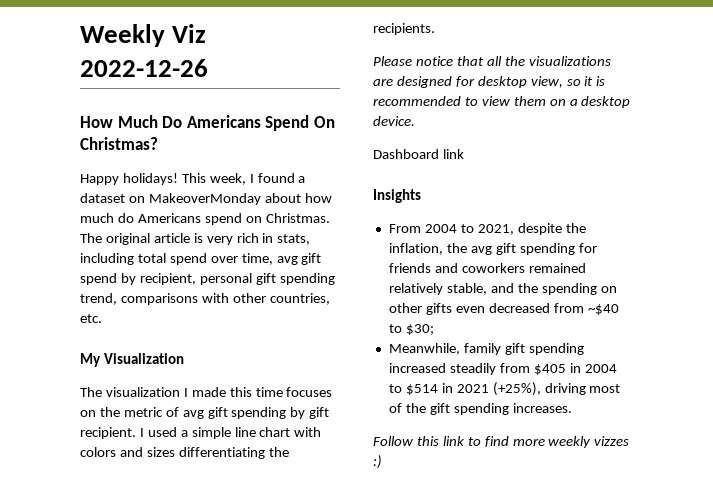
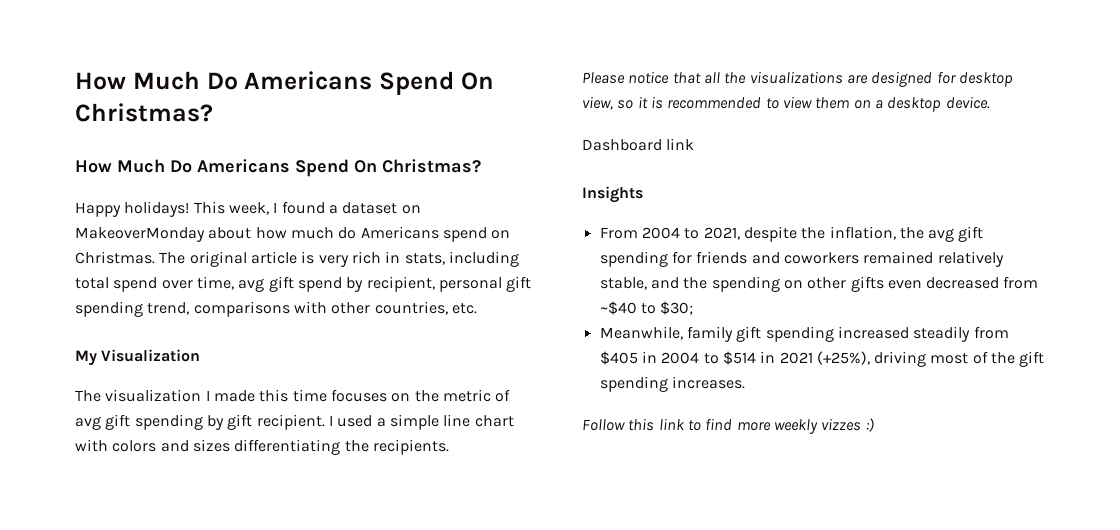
[80,24,207,47] [80,59,208,77] Weekly Viz 2022-12-26 -> [75,71,494,95] [75,103,213,122] How Much Do Americans Spend On Christmas?

